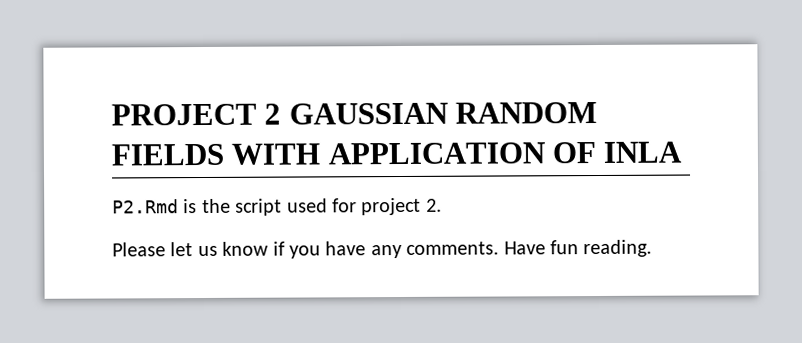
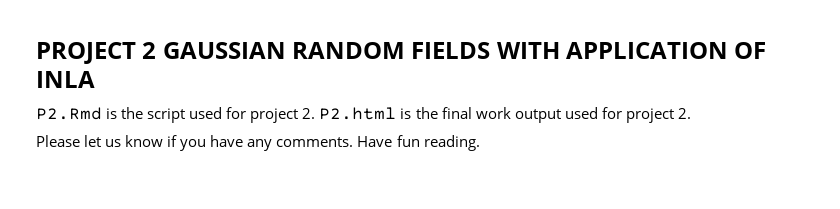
(442, 205) none -> [319,107,691,123] P2.html is the final work output used for project 2.

